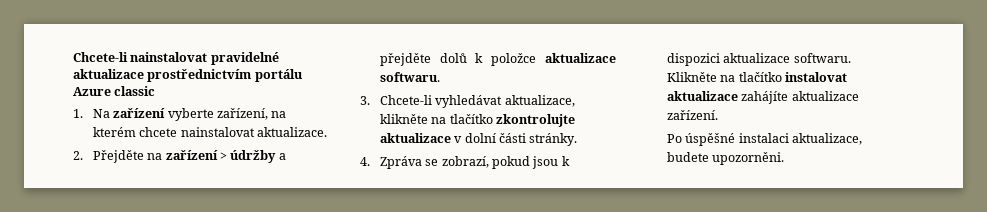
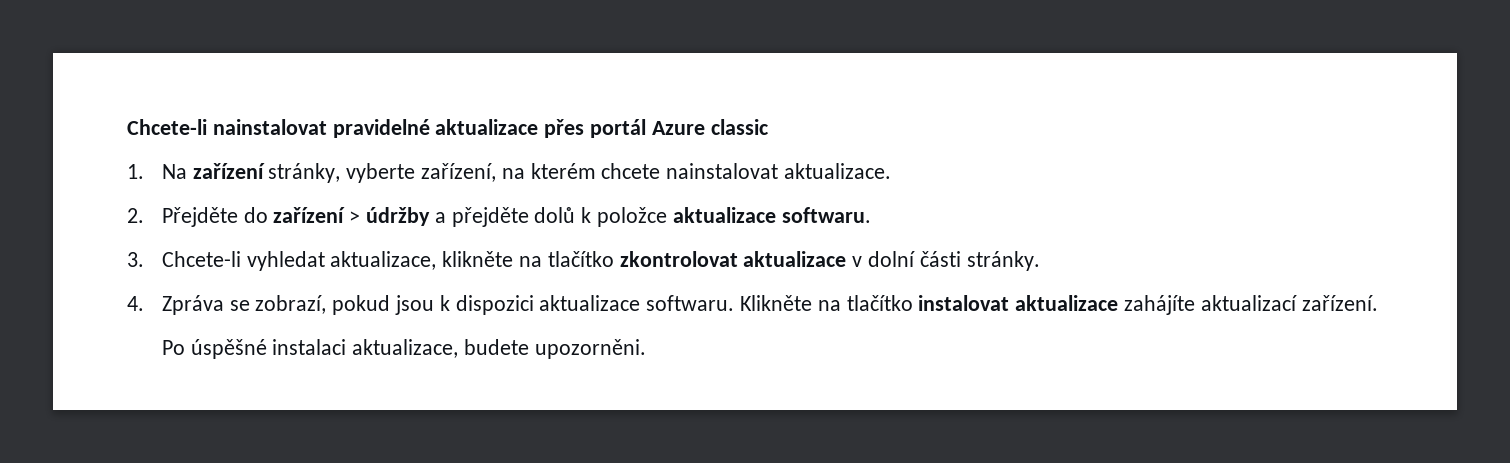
[147,69,303,82] prostřednictvím portálu -> [544,119,647,138] přes portál
(166, 113) none -> [268,163,341,183] stránky,
[147,153,163,160] na -> [243,207,268,223] do
[435,95,503,108] vyhledávat -> [246,251,325,271] vyhledat
[496,114,576,127] zkontrolujte -> [619,251,738,267] zkontrolovat
[791,91,859,101] aktualizace -> [1200,295,1297,311] aktualizací

